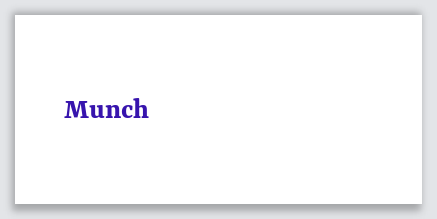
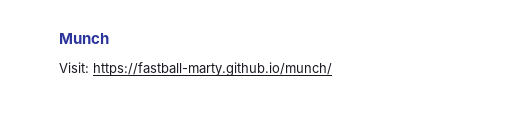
(149, 108) none -> [59,62,332,76] // Visit: https://fastball-marty.github.io/munch/

